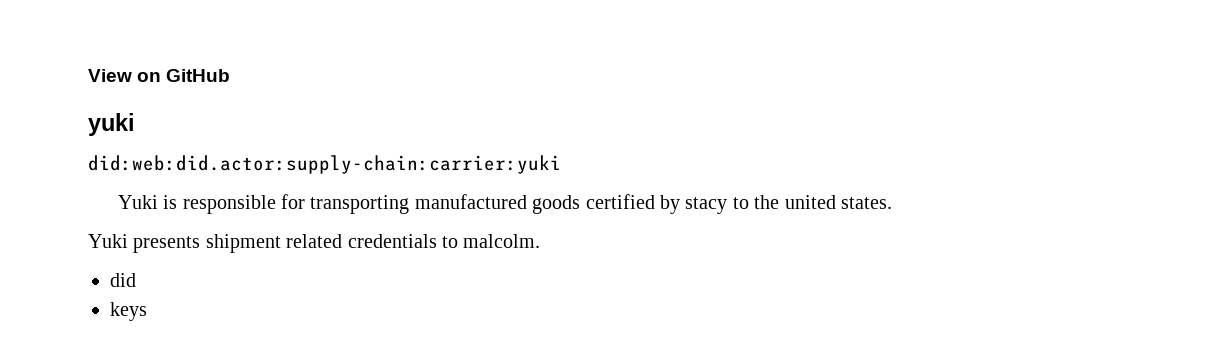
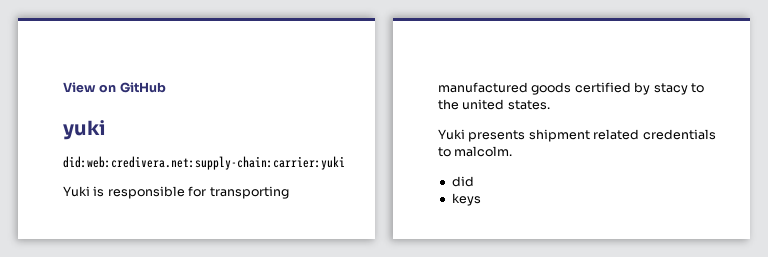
[88,155,561,174] did:web:did.actor:supply-chain:carrier:yuki -> [63,156,345,170] did:web:credivera.net:supply-chain:carrier:yuki

